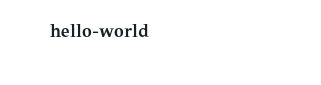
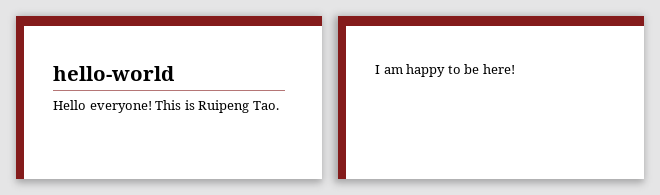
(149, 31) none -> [53,100,279,113] [375,64,515,77] // Hello everyone! This is Ruipeng Tao. I am happy to be here!

